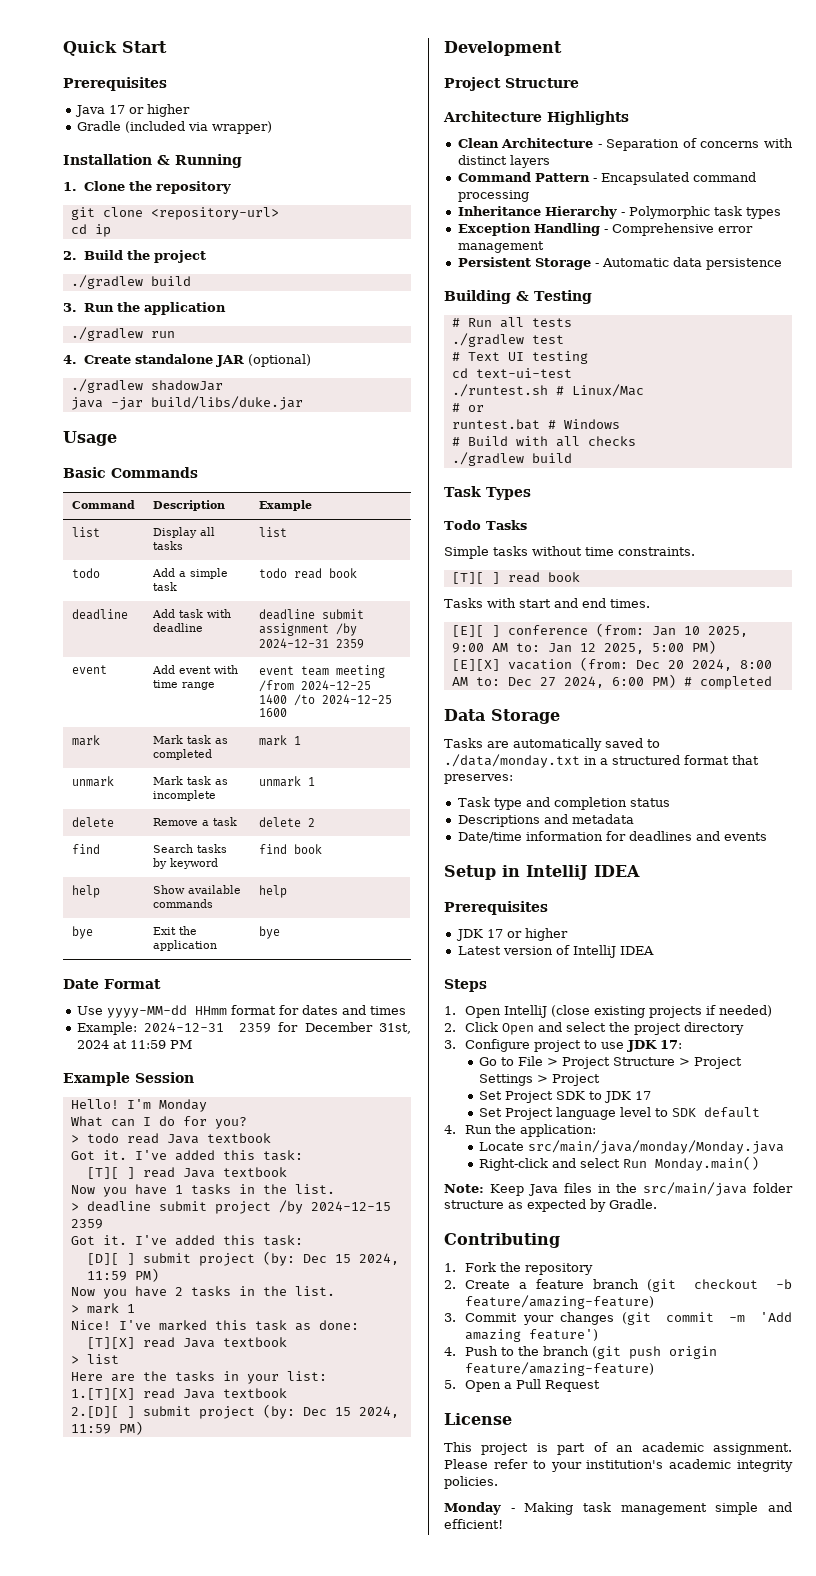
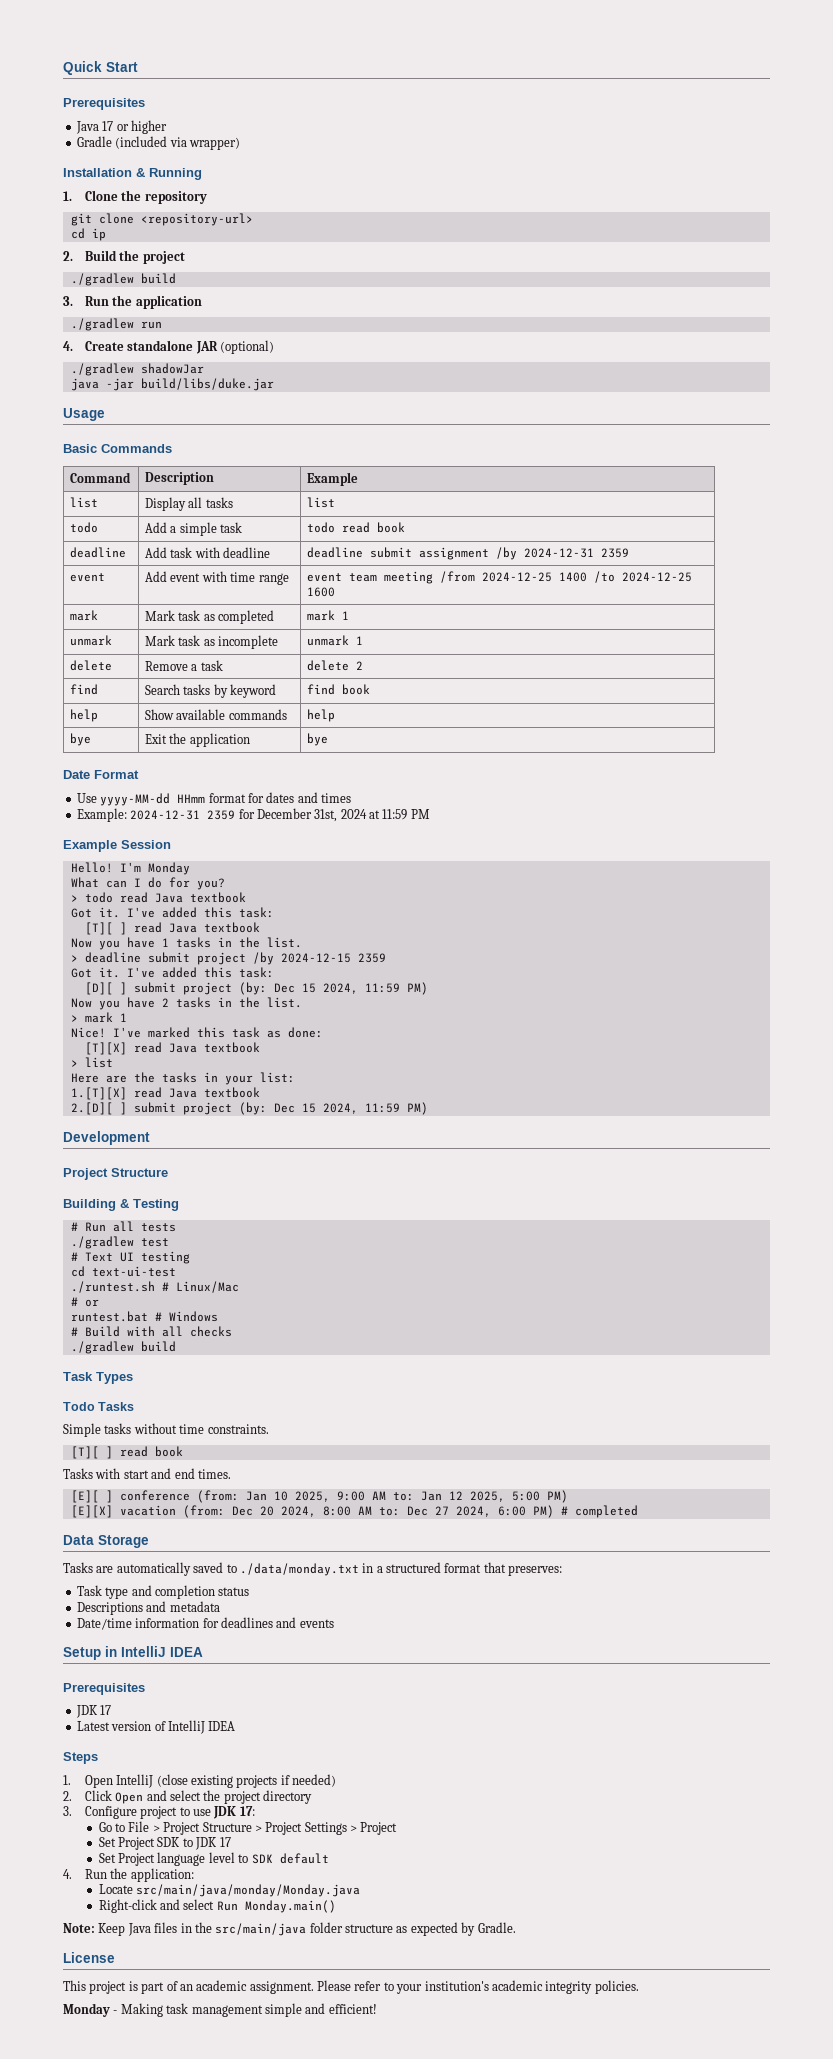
[443,111,629,125] [457,138,793,151] [457,155,550,168] [457,172,756,185] [457,190,529,202] [457,206,781,219] [457,223,753,236] [457,241,544,253] [457,257,782,270] // Architecture Highlights // Clean Architecture - Separation of concerns with distinct layers // Command Pattern - Encapsulated command processing // Inheritance Hierarchy - Polymorphic task types // Exception Handling - Comprehensive error management // Persistent Storage - Automatic data persistence -> (168, 1172) none
[506,928,568,941] or higher -> (112, 1710) none
[444,1233,560,1248] [444,1262,594,1275] [444,1279,792,1292] [465,1295,655,1309] [444,1312,792,1325] [465,1329,599,1342] [444,1346,718,1359] [465,1362,655,1376] [444,1379,601,1392] // Contributing // 1. Fork the repository // 2. Create a feature branch (git checkout -b feature/amazing-feature) // 3. Commit your changes (git commit -m 'Add amazing feature') // 4. Push to the branch (git push origin feature/amazing-feature) // 5. Open a Pull Request -> (516, 1927) none

